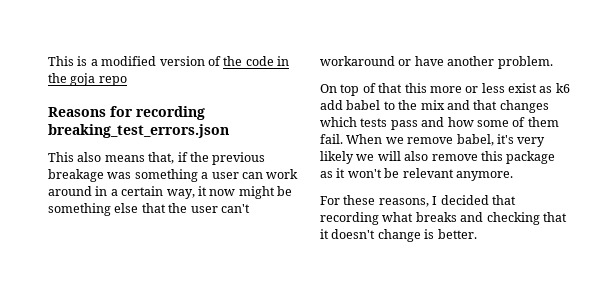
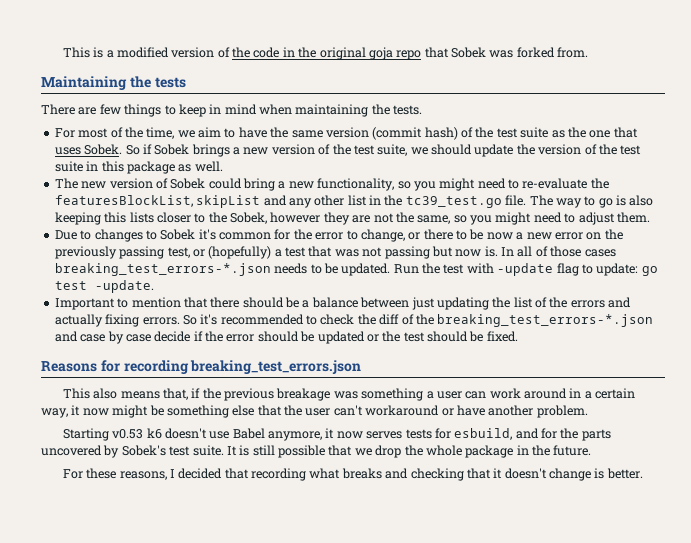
(67, 78) none -> [319,47,366,60] original
(127, 81) none -> [424,47,589,58] [41,76,186,90] [41,104,423,117] [54,127,638,140] [54,144,642,157] [54,161,223,174] [54,178,609,191] [54,195,654,208] [54,212,650,225] [54,229,623,242] [54,246,616,259] [54,263,658,276] [54,280,154,293] [54,297,632,310] [54,314,654,327] [54,331,518,344] that Sobek was forked from. // Maintaining the tests // There are few things to keep in mind when maintaining the tests. // For most of the time, we aim to have the same version (commit hash) of the test suite as the one that uses Sobek. So if Sobek brings a new version of the test suite, we should update the version of the test suite in this package as well. // The new version of Sobek could bring a new functionality, so you might need to re-evaluate the featuresBlockList, skipList and any other list in the tc39_test.go file. The way to go is also keeping this lists closer to the Sobek, however they are not the same, so you might need to adjust them. // Due to changes to Sobek it's common for the error to change, or there to be now a new error on the previously passing test, or (hopefully) a test that was not passing but now is. In all of those cases breaking_test_errors-*.json needs to be updated. Run the test with -update flag to update: go test -update. // Important to mention that there should be a balance between just updating the list of the errors and actually fixing errors. So it's recommended to check the diff of the breaking_test_errors-*.json and case by case decide if the error should be updated or the test should be fixed.
[320,83,570,96] [320,100,549,113] [320,117,559,130] [320,134,546,147] [320,151,556,164] [320,168,513,181] On top of that this more or less exist as k6 add babel to the mix and that changes which tests pass and how some of them fail. When we remove babel, it's very likely we will also remove this package as it won't be relevant anymore. -> [62,428,611,441] [41,445,592,458] Starting v0.53 k6 doesn't use Babel anymore, it now serves tests for esbuild, and for the parts uncovered by Sobek's test suite. It is still possible that we drop the whole package in the future.

